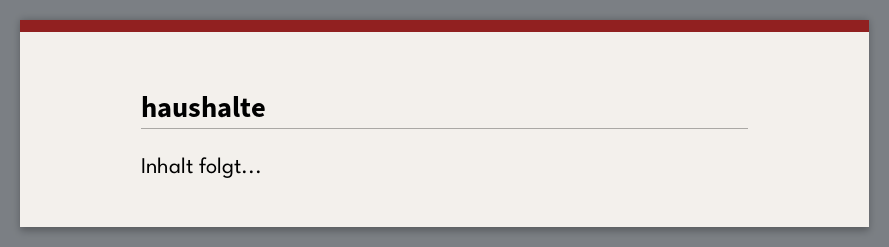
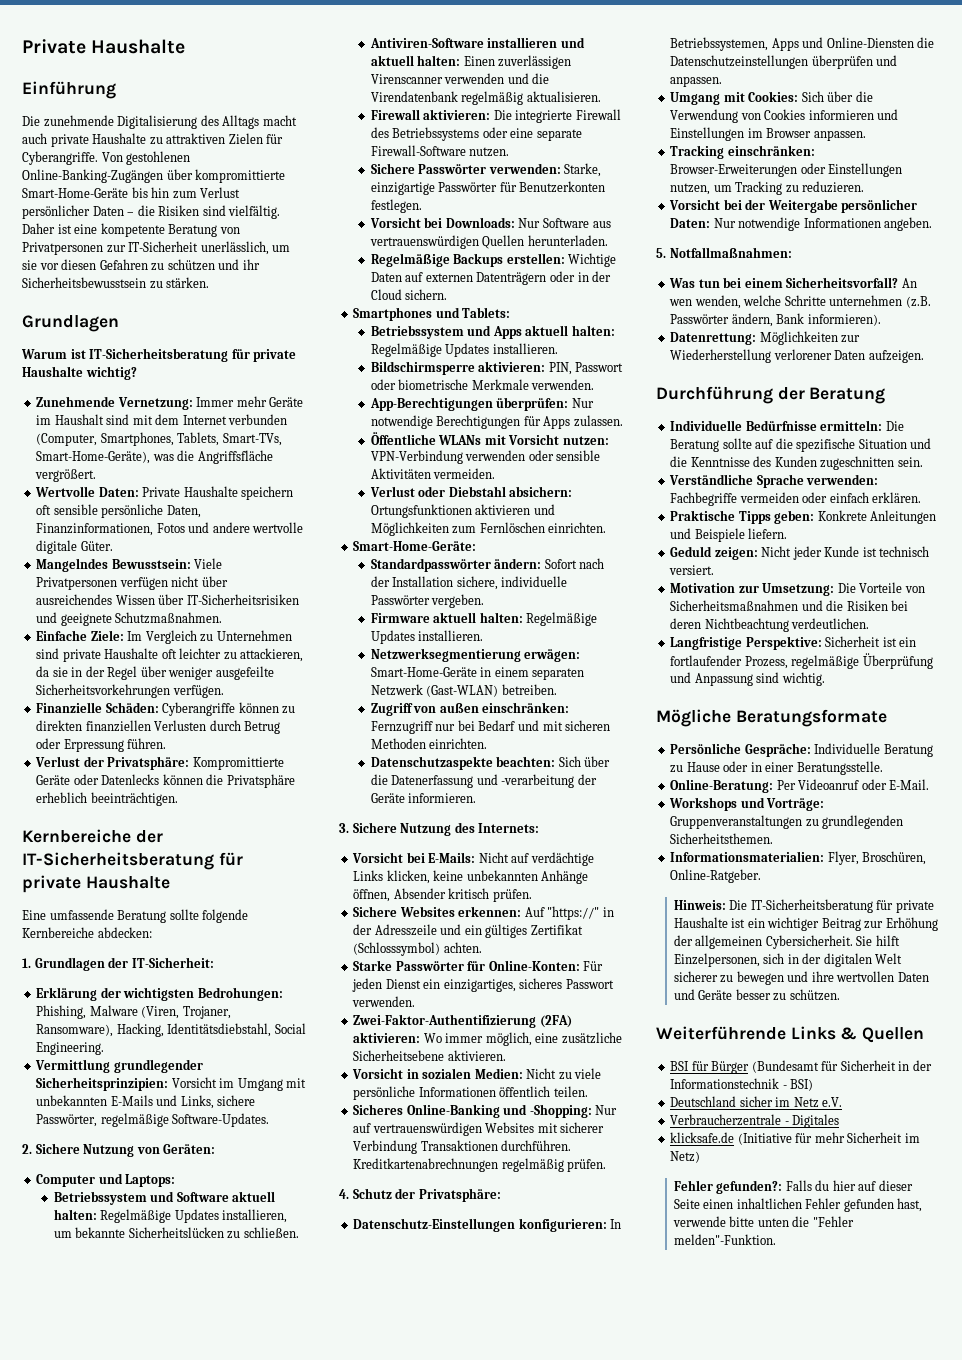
[141,96,266,118] [141,157,263,178] haushalte // Inhalt folgt... -> [22,39,186,54] [22,81,116,99] [22,115,297,129] [22,133,284,147] [22,151,191,165] [22,169,286,183] [22,187,241,199] [22,205,281,219] [22,223,240,237] [22,241,291,255] [22,259,260,271] [22,277,210,289] [22,315,119,332] [21,348,297,362] [22,366,137,380] [36,396,304,410] [36,414,288,425] [36,432,282,446] [36,450,273,464] [35,469,97,482] [35,486,294,500] [36,504,201,518] [36,522,304,536] [36,540,113,554] [36,558,223,572] [36,576,228,590] [36,594,299,605] [36,612,223,626] [36,630,292,644] [36,648,304,662] [36,666,274,680] [36,684,224,698] [36,702,296,716] [36,720,281,734] [36,738,167,752] [35,756,284,770] [36,774,295,788] [36,792,178,806] [22,829,163,843] [22,852,243,870] [22,875,170,893] [22,909,249,923] [22,927,152,938] [22,957,214,971] [36,987,283,1001] [36,1005,231,1019] [36,1023,306,1037] [36,1042,105,1055] [35,1059,203,1073] [36,1077,307,1091] [36,1095,256,1109] [36,1113,270,1127] [22,1143,216,1157] [36,1173,176,1187] [53,1191,276,1205] [53,1209,288,1223] [53,1227,299,1239] [369,37,585,48] [370,55,572,69] [370,73,550,84] [370,91,601,105] [370,109,621,123] [370,127,582,141] [370,145,510,157] [370,163,602,177] [370,181,606,195] [370,199,422,213] [369,217,611,228] [369,235,608,249] [370,253,617,267] [370,271,612,285] [370,289,448,300] [353,307,511,321] [370,325,615,339] [370,343,558,357] [370,361,624,375] [370,379,595,390] [369,397,594,411] [370,415,623,429] [370,432,609,445] [370,450,601,464] [370,468,496,479] [369,486,573,497] [370,504,555,518] [370,522,607,536] [353,541,477,551] [370,558,605,572] [370,576,568,590] [370,594,485,608] [370,612,598,626] [370,630,484,644] [370,648,581,662] [370,667,585,680] [370,684,557,697] [370,702,570,716] [370,720,611,734] [370,738,488,749] [370,756,611,770] [370,774,597,788] [370,793,477,803] [339,822,540,836] [352,852,594,866] [353,870,589,884] [353,888,532,902] [353,906,614,920] [353,924,583,938] [353,942,482,956] [353,960,604,971] [352,978,614,992] [352,996,416,1007] [353,1014,572,1028] [353,1032,622,1046] [353,1050,506,1061] [352,1068,602,1080] [353,1086,588,1100] [353,1104,618,1118] [353,1122,605,1136] [353,1140,572,1154] [353,1158,607,1172] [339,1188,501,1202] [353,1218,622,1232] [670,37,935,51] [670,55,898,69] [670,76,723,87] [670,91,873,105] [670,109,899,123] [670,127,866,141] [670,145,815,159] [670,163,903,177] [670,181,865,195] [669,199,918,213] [670,217,933,231] [656,247,792,258] [669,277,917,288] [669,295,931,309] [670,313,881,327] [670,331,861,345] [670,349,924,363] [656,386,886,404] [670,420,904,431] [670,438,932,452] [670,456,923,470] [669,474,879,488] [670,492,922,506] [670,510,937,524] [670,528,788,542] [670,546,930,560] [669,565,715,575] [670,582,925,596] [670,600,909,611] [670,618,870,632] [670,636,917,650] [670,653,933,669] [670,672,825,686] [656,709,887,727] [670,743,933,757] [670,761,883,775] [670,779,930,793] [669,797,825,811] [670,815,904,829] [670,833,774,844] [670,851,927,865] [670,869,762,883] [673,899,934,913] [673,917,938,931] [673,935,900,949] [673,953,903,967] [673,971,929,985] [673,989,840,1001] [656,1026,925,1043] [670,1060,932,1074] [670,1078,814,1091] [670,1096,843,1108] [670,1114,840,1128] [670,1132,920,1145] [670,1151,701,1163] [673,1180,913,1194] [673,1198,923,1212] [672,1216,854,1227] [673,1234,776,1245] Private Haushalte // Einführung // Die zunehmende Digitalisierung des Alltags macht auch private Haushalte zu attraktiven Zielen für Cyberangriffe. Von gestohlenen Online-Banking-Zugängen über kompromittierte Smart-Home-Geräte bis hin zum Verlust persönlicher Daten – die Risiken sind vielfältig. Daher ist eine kompetente Beratung von Privatpersonen zur IT-Sicherheit unerlässlich, um sie vor diesen Gefahren zu schützen und ihr Sicherheitsbewusstsein zu stärken. // Grundlagen // Warum ist IT-Sicherheitsberatung für private Haushalte wichtig? // Zunehmende Vernetzung: Immer mehr Geräte im Haushalt sind mit dem Internet verbunden (Computer, Smartphones, Tablets, Smart-TVs, Smart-Home-Geräte), was die Angriffsfläche vergrößert. // Wertvolle Daten: Private Haushalte speichern oft sensible persönliche Daten, Finanzinformationen, Fotos und andere wertvolle digitale Güter. // Mangelndes Bewusstsein: Viele Privatpersonen verfügen nicht über ausreichendes Wissen über IT-Sicherheitsrisiken und geeignete Schutzmaßnahmen. // Einfache Ziele: Im Vergleich zu Unternehmen sind private Haushalte oft leichter zu attackieren, da sie in der Regel über weniger ausgefeilte Sicherheitsvorkehrungen verfügen. // Finanzielle Schäden: Cyberangriffe können zu direkten finanziellen Verlusten durch Betrug oder Erpressung führen. // Verlust der Privatsphäre: Kompromittierte Geräte oder Datenlecks können die Privatsphäre erheblich beeinträchtigen. // Kernbereiche der IT-Sicherheitsberatung für private Haushalte // Eine umfassende Beratung sollte folgende Kernbereiche abdecken: // 1. Grundlagen der IT-Sicherheit: // Erklärung der wichtigsten Bedrohungen: Phishing, Malware (Viren, Trojaner, Ransomware), Hacking, Identitätsdiebstahl, Social Engineering. // Vermittlung grundlegender Sicherheitsprinzipien: Vorsicht im Umgang mit unbekannten E-Mails und Links, sichere Passwörter, regelmäßige Software-Updates. // 2. Sichere Nutzung von Geräten: // Computer und Laptops: // Betriebssystem und Software aktuell halten: Regelmäßige Updates installieren, um bekannte Sicherheitslücken zu schließen. // Antiviren-Software installieren und aktuell halten: Einen zuverlässigen Virenscanner verwenden und die Virendatenbank regelmäßig aktualisieren. // Firewall aktivieren: Die integrierte Firewall des Betriebssystems oder eine separate Firewall-Software nutzen. // Sichere Passwörter verwenden: Starke, einzigartige Passwörter für Benutzerkonten festlegen. // Vorsicht bei Downloads: Nur Software aus vertrauenswürdigen Quellen herunterladen. // Regelmäßige Backups erstellen: Wichtige Daten auf externen Datenträgern oder in der Cloud sichern. // Smartphones und Tablets: // Betriebssystem und Apps aktuell halten: Regelmäßige Updates installieren. // Bildschirmsperre aktivieren: PIN, Passwort oder biometrische Merkmale verwenden. // App-Berechtigungen überprüfen: Nur notwendige Berechtigungen für Apps zulassen. // Öffentliche WLANs mit Vorsicht nutzen: VPN-Verbindung verwenden oder sensible Aktivitäten vermeiden. // Verlust oder Diebstahl absichern: Ortungsfunktionen aktivieren und Möglichkeiten zum Fernlöschen einrichten. // Smart-Home-Geräte: // Standardpasswörter ändern: Sofort nach der Installation sichere, individuelle Passwörter vergeben. // Firmware aktuell halten: Regelmäßige Updates installieren. // Netzwerksegmentierung erwägen: Smart-Home-Geräte in einem separaten Netzwerk (Gast-WLAN) betreiben. // Zugriff von außen einschränken: Fernzugriff nur bei Bedarf und mit sicheren Methoden einrichten. // Datenschutzaspekte beachten: Sich über die Datenerfassung und -verarbeitung der Geräte informieren. // 3. Sichere Nutzung des Internets: // Vorsicht bei E-Mails: Nicht auf verdächtige Links klicken, keine unbekannten Anhänge öffnen, Absender kritisch prüfen. // Sichere Websites erkennen: Auf "https://" in der Adresszeile und ein gültiges Zertifikat (Schlosssymbol) achten. // Starke Passwörter für Online-Konten: Für jeden Dienst ein einzigartiges, sicheres Passwort verwenden. // Zwei-Faktor-Authentifizierung (2FA) aktivieren: Wo immer möglich, eine zusätzliche Sicherheitsebene aktivieren. // Vorsicht in sozialen Medien: Nicht zu viele persönliche Informationen öffentlich teilen. // Sicheres Online-Banking und -Shopping: Nur auf vertrauenswürdigen Websites mit sicherer Verbindung Transaktionen durchführen. Kreditkartenabrechnungen regelmäßig prüfen. // 4. Schutz der Privatsphäre: // Datenschutz-Einstellungen konfigurieren: In Betriebssystemen, Apps und Online-Diensten die Datenschutzeinstellungen überprüfen und anpassen. // Umgang mit Cookies: Sich über die Verwendung von Cookies informieren und Einstellungen im Browser anpassen. // Tracking einschränken: Browser-Erweiterungen oder Einstellungen nutzen, um Tracking zu reduzieren. // Vorsicht bei der Weitergabe persönlicher Daten: Nur notwendige Informationen angeben. // 5. Notfallmaßnahmen: // Was tun bei einem Sicherheitsvorfall? An wen wenden, welche Schritte unternehmen (z.B. Passwörter ändern, Bank informieren). // Datenrettung: Möglichkeiten zur Wiederherstellung verlorener Daten aufzeigen. // Durchführung der Beratung // Individuelle Bedürfnisse ermitteln: Die Beratung sollte auf die spezifische Situation und die Kenntnisse des Kunden zugeschnitten sein. // Verständliche Sprache verwenden: Fachbegriffe vermeiden oder einfach erklären. // Praktische Tipps geben: Konkrete Anleitungen und Beispiele liefern. // Geduld zeigen: Nicht jeder Kunde ist technisch versiert. // Motivation zur Umsetzung: Die Vorteile von Sicherheitsmaßnahmen und die Risiken bei deren Nichtbeachtung verdeutlichen. // Langfristige Perspektive: Sicherheit ist ein fortlaufender Prozess, regelmäßige Überprüfung und Anpassung sind wichtig. // Mögliche Beratungsformate // Persönliche Gespräche: Individuelle Beratung zu Hause oder in einer Beratungsstelle. // Online-Beratung: Per Videoanruf oder E-Mail. // Workshops und Vorträge: Gruppenveranstaltungen zu grundlegenden Sicherheitsthemen. // Informationsmaterialien: Flyer, Broschüren, Online-Ratgeber. // Hinweis: Die IT-Sicherheitsberatung für private Haushalte ist ein wichtiger Beitrag zur Erhöhung der allgemeinen Cybersicherheit. Sie hilft Einzelpersonen, sich in der digitalen Welt sicherer zu bewegen und ihre wertvollen Daten und Geräte besser zu schützen. // Weiterführende Links & Quellen // BSI für Bürger (Bundesamt für Sicherheit in der Informationstechnik - BSI) // Deutschland sicher im Netz e.V. // Verbraucherzentrale - Digitales // klicksafe.de (Initiative für mehr Sicherheit im Netz) // Fehler gefunden?: Falls du hier auf dieser Seite einen inhaltlichen Fehler gefunden hast, verwende bitte unten die "Fehler melden"-Funktion.

